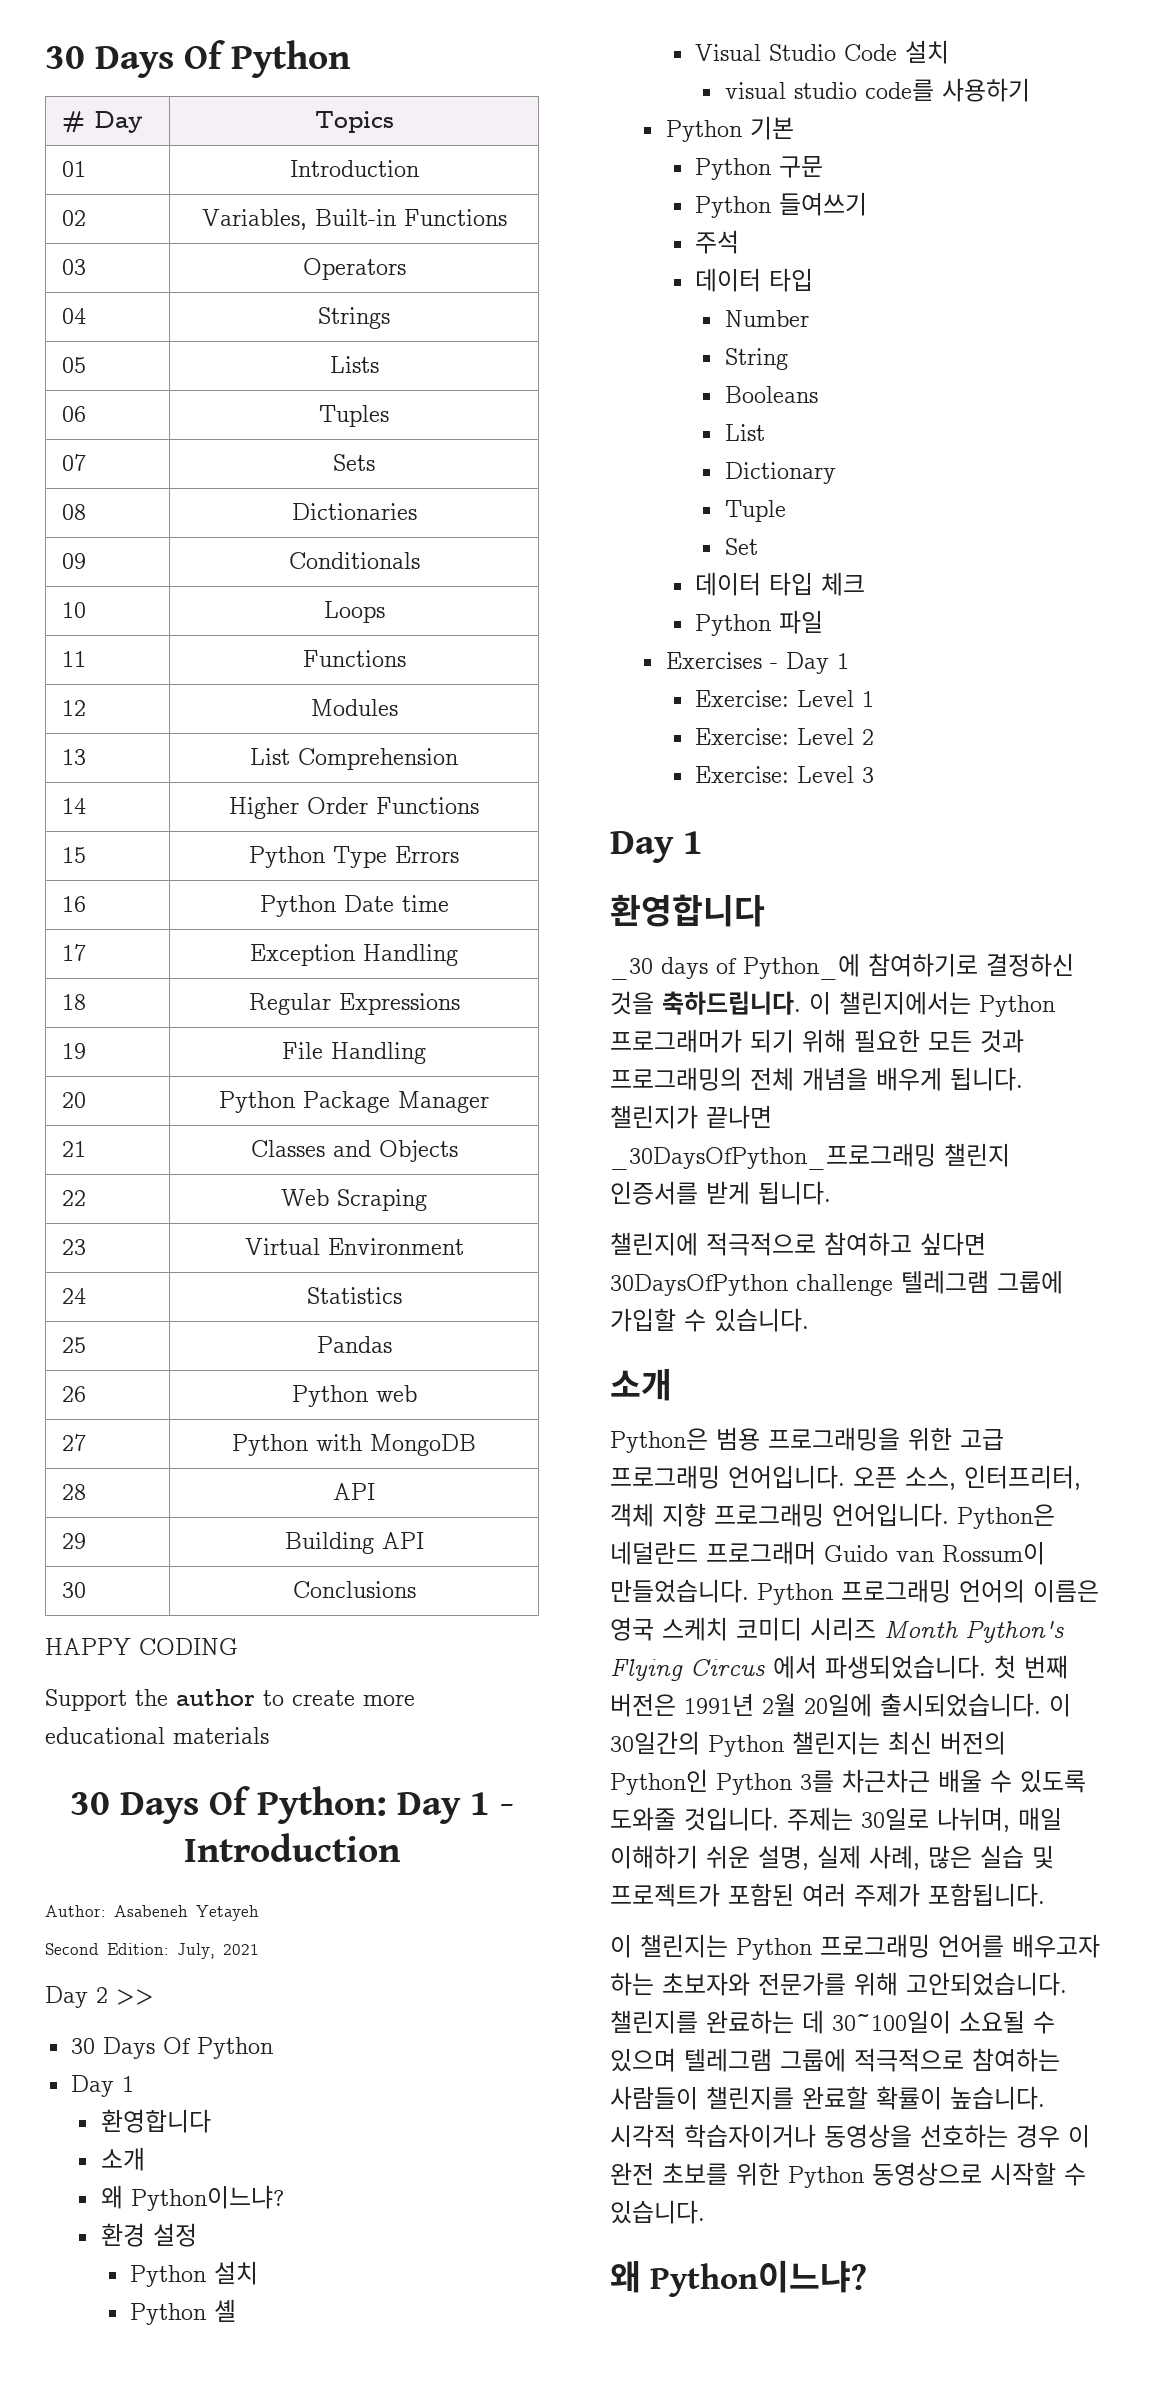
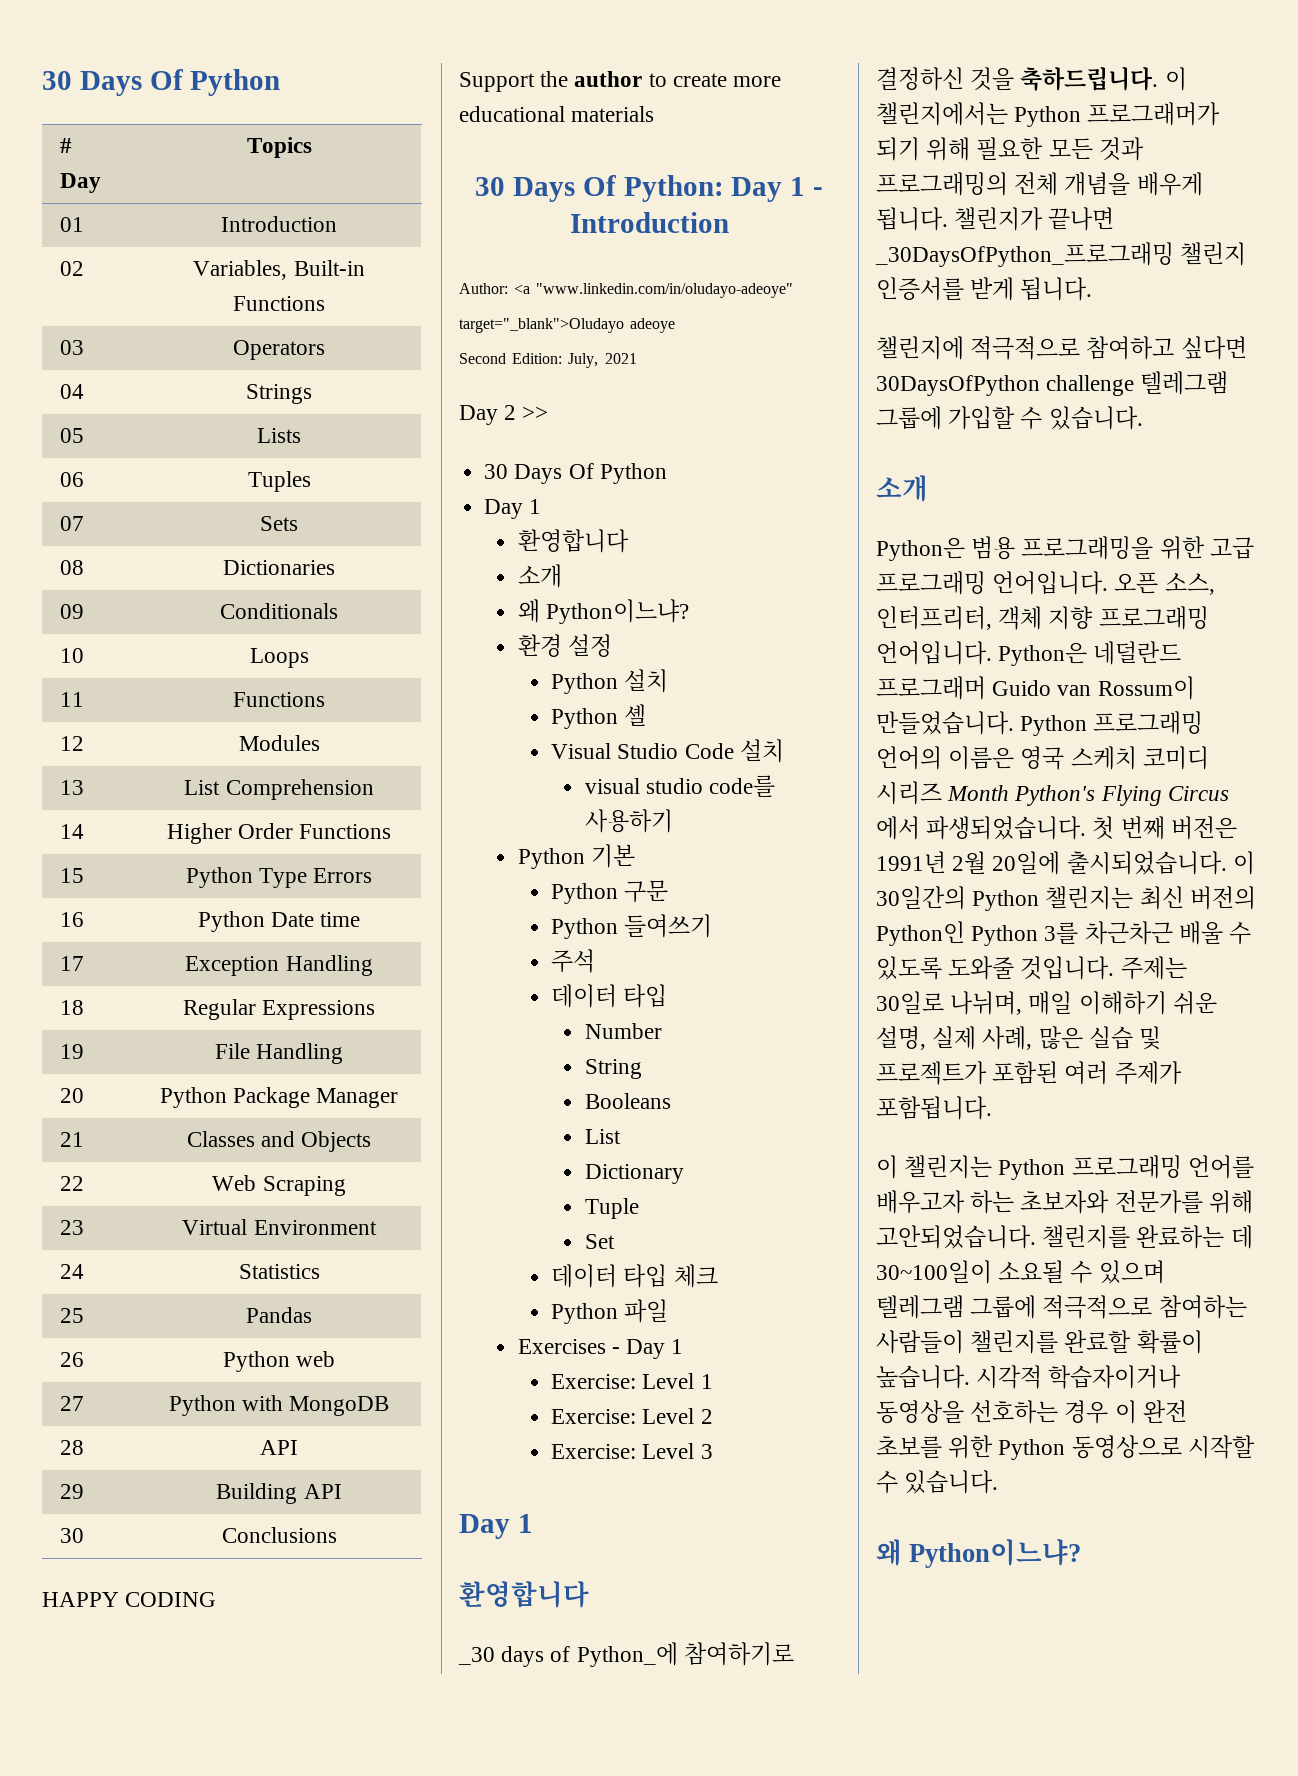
[114,1905,259,1921] Asabeneh Yetayeh -> [514,283,794,298] [459,318,676,333] <a "www.linkedin.com/in/oludayo-adeoye" target="_blank">Oludayo adeoye

